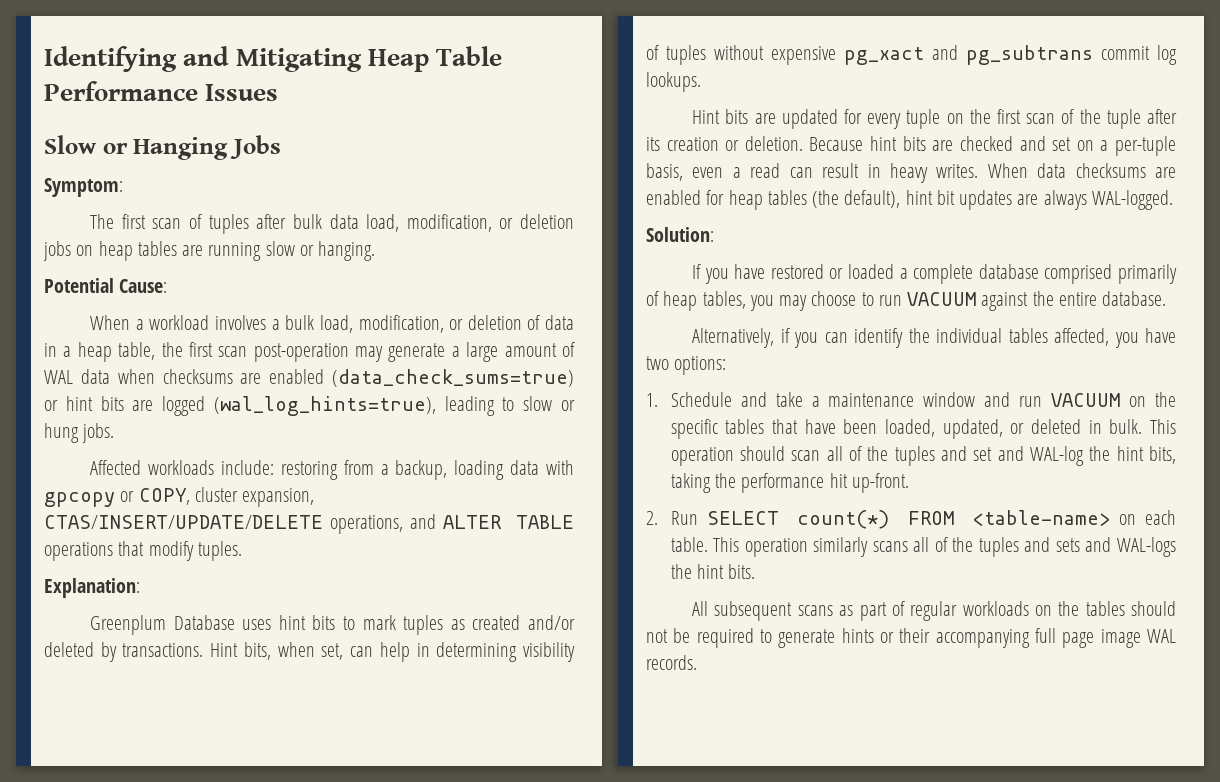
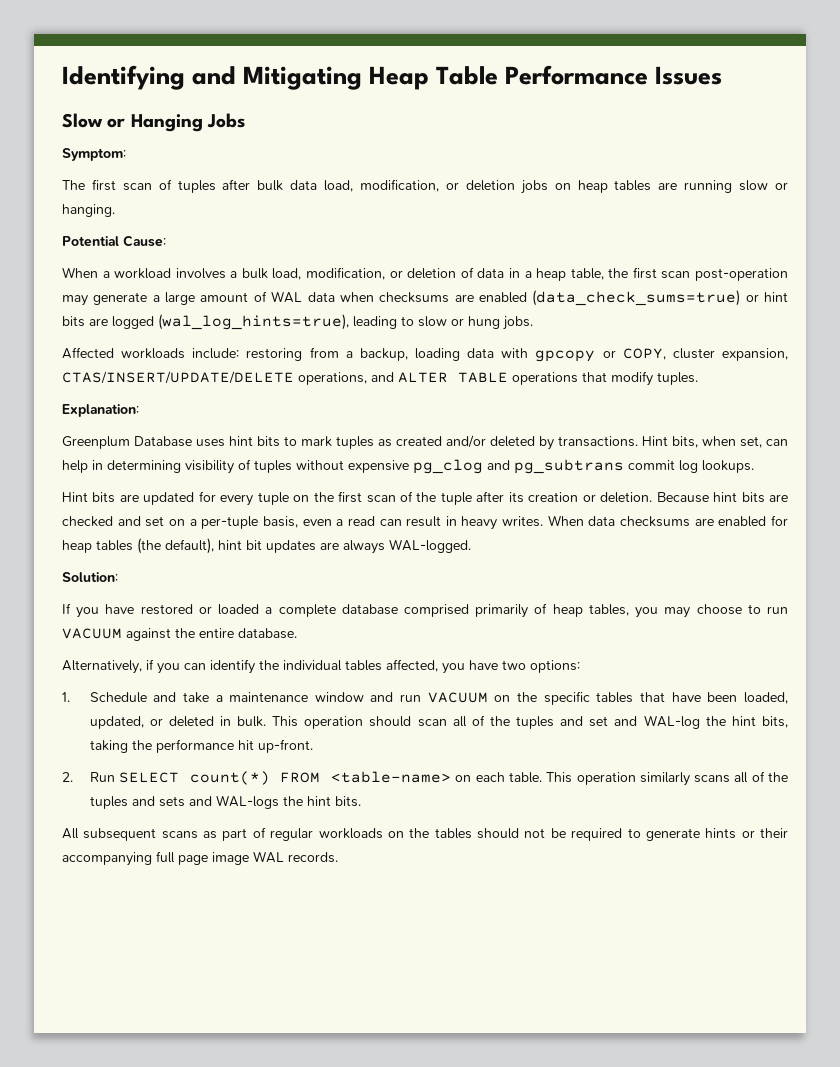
[844,47,924,65] pg_xact -> [413,459,483,474] pg_clog

